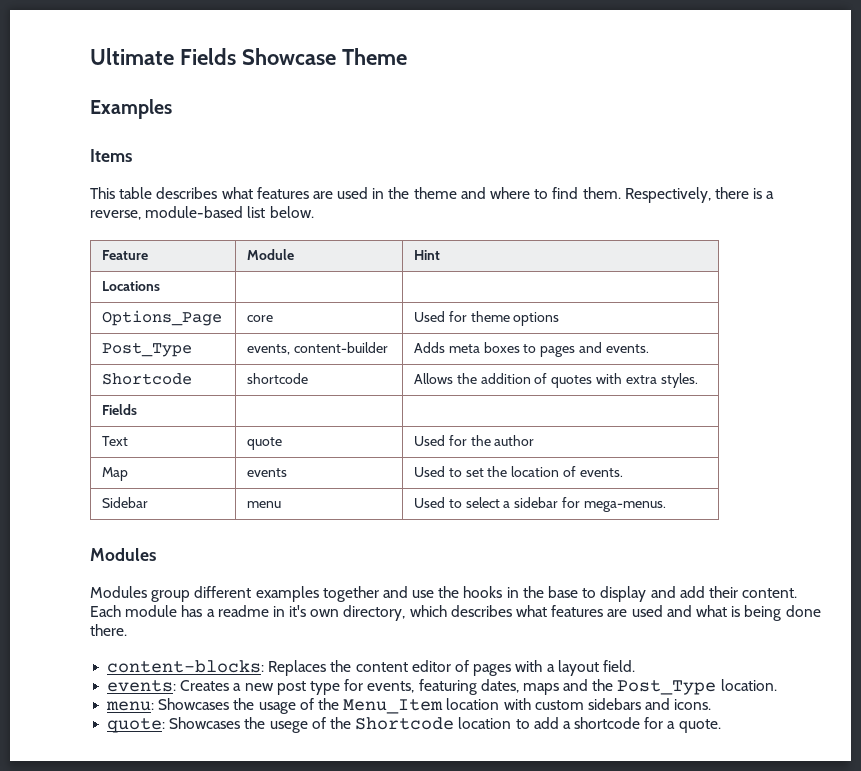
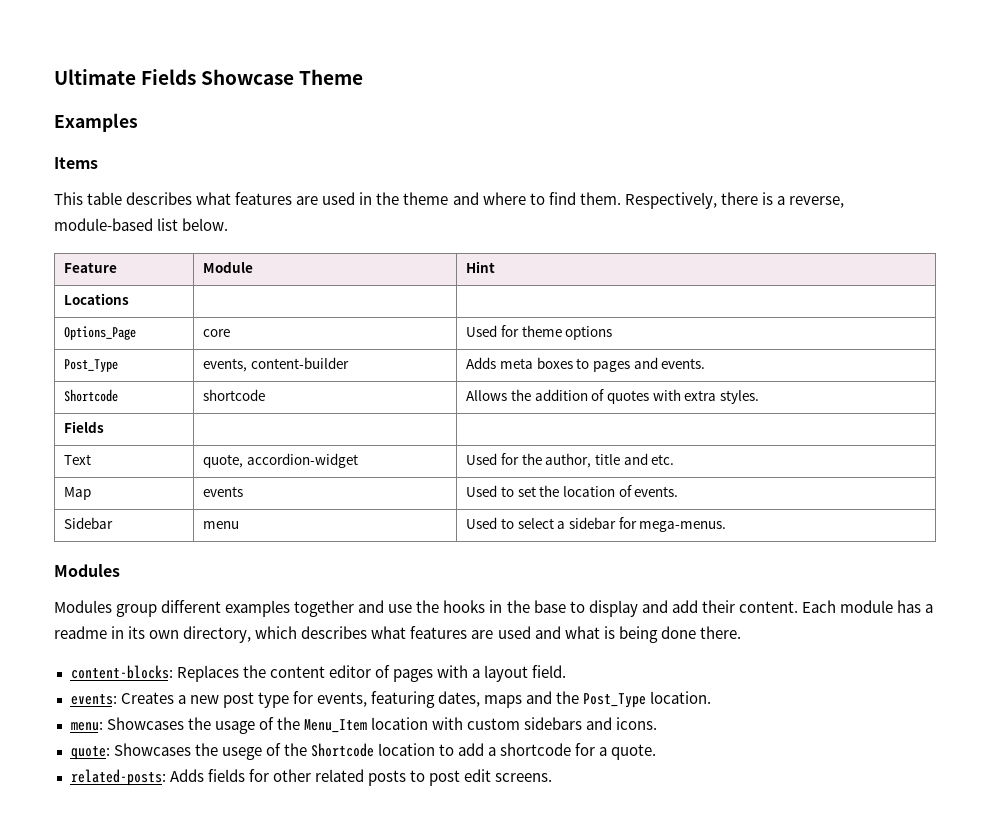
[247,437,283,450] quote -> [203,453,359,468] quote, accordion-widget
[494,435,535,446] author -> [545,453,675,468] author, title and etc.
[289,605,307,617] it's -> [128,626,146,639] its
(721, 726) none -> [70,769,553,786] // related-posts: Adds fields for other related posts to post edit screens.

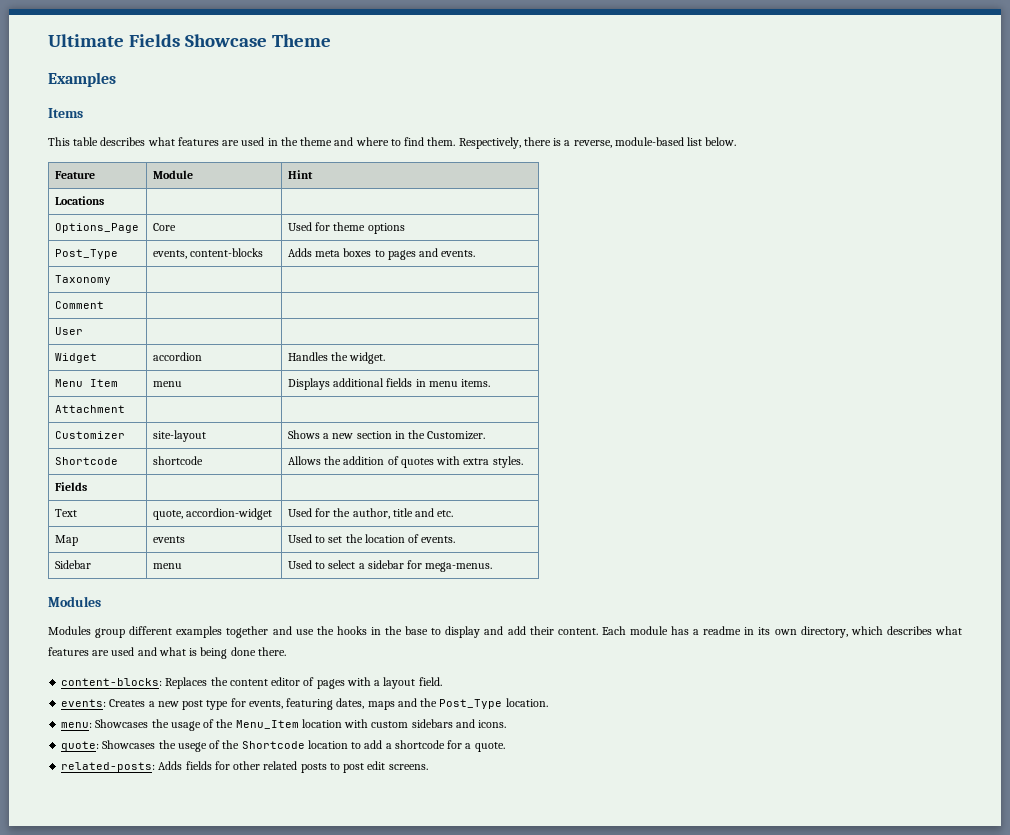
[203,329,231,337] core -> [152,223,176,231] Core
[251,357,350,369] content-builder -> [190,248,264,257] content-blocks
(706, 363) none -> [54,275,111,285] [54,301,104,309] [54,327,83,335] [54,353,97,363] [152,352,202,361] [287,352,386,364] [54,379,118,387] [152,381,182,387] [287,378,491,390] [54,405,125,413] [54,431,125,439] [152,430,206,442] [287,430,486,440] // Taxonomy | | // Comment | | // User | | // Widget | accordion | Handles the widget. // Menu Item | menu | Displays additional fields in menu items. // Attachment | | // Customizer | site-layout | Shows a new section in the Customizer.

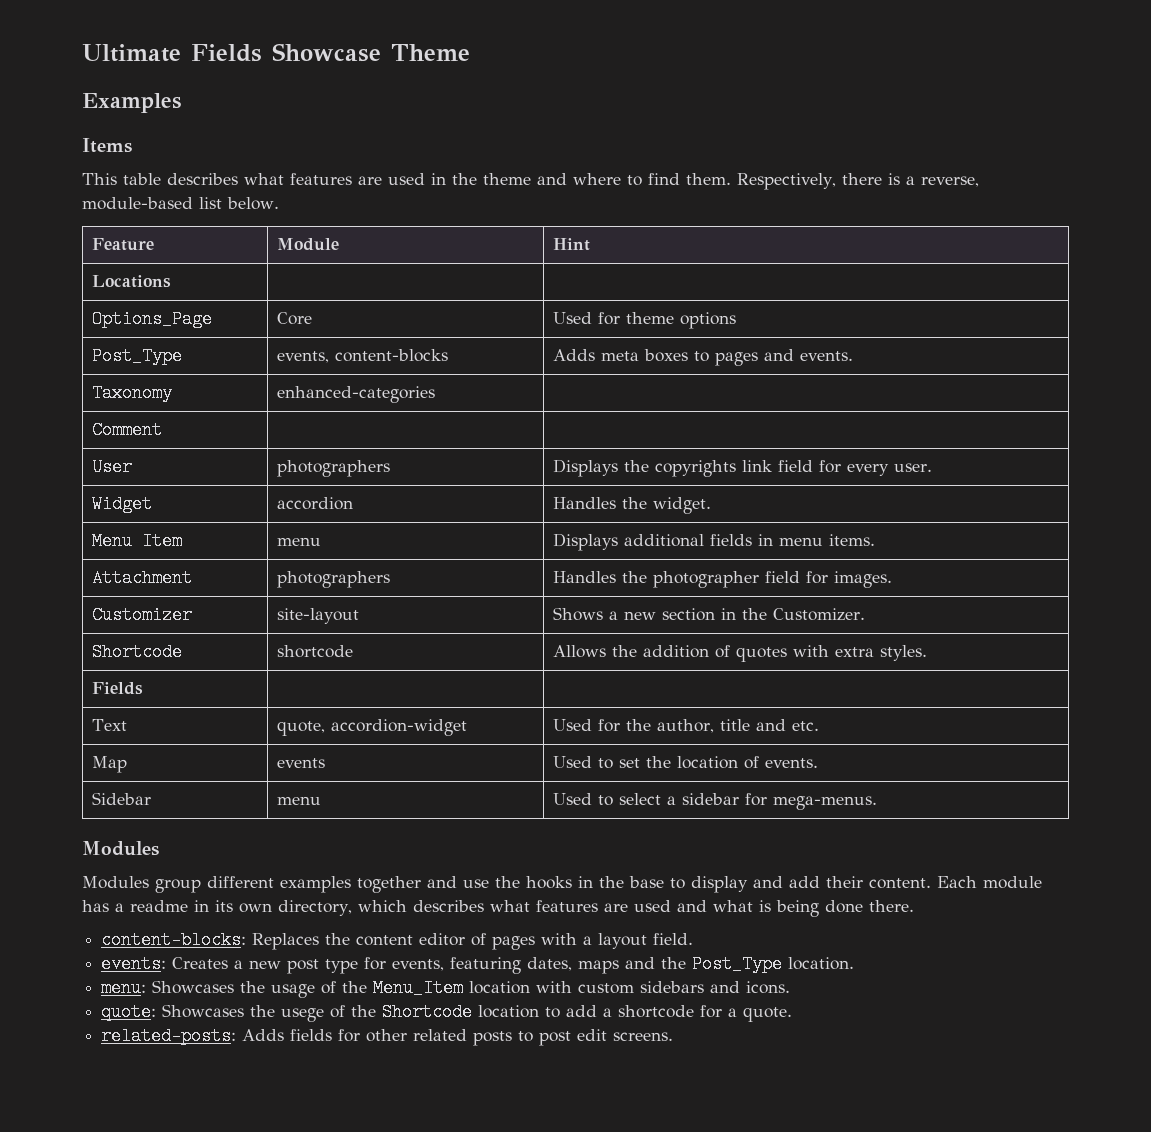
(111, 280) none -> [277,386,436,403] enhanced-categories
(83, 331) | -> [277,460,391,477] [553,459,933,477] photographers | Displays the copyrights link field for every user.
(125, 409) | -> [277,571,391,588] [553,571,893,588] photographers | Handles the photographer field for images.

